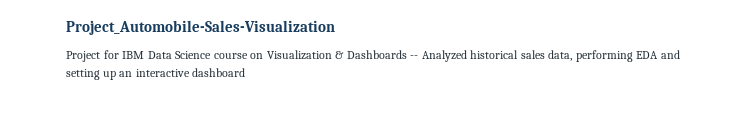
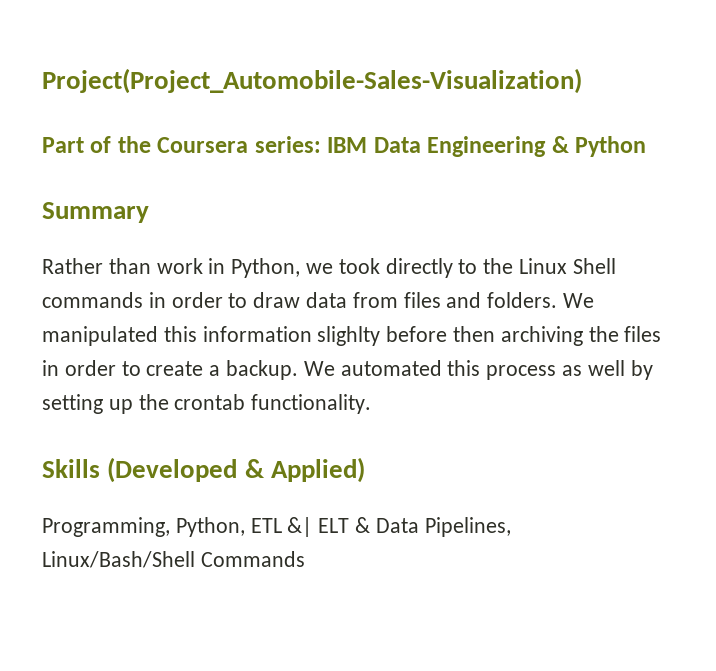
[66,20,335,35] [66,50,680,62] [66,68,245,80] Project_Automobile-Sales-Visualization // Project for IBM Data Science course on Visualization & Dashboards -- Analyzed historical sales data, performing EDA and setting up an interactive dashboard -> [42,68,582,94] [42,136,647,157] [42,202,149,223] [42,258,616,278] [42,292,595,308] [42,326,662,346] [42,360,653,380] [42,394,372,414] [42,457,365,483] [42,517,511,537] [42,551,305,568] Project(Project_Automobile-Sales-Visualization) // Part of the Coursera series: IBM Data Engineering & Python // Summary // Rather than work in Python, we took directly to the Linux Shell commands in order to draw data from files and folders. We manipulated this information slighlty before then archiving the files in order to create a backup. We automated this process as well by setting up the crontab functionality. // Skills (Developed & Applied) // Programming, Python, ETL &| ELT & Data Pipelines, Linux/Bash/Shell Commands

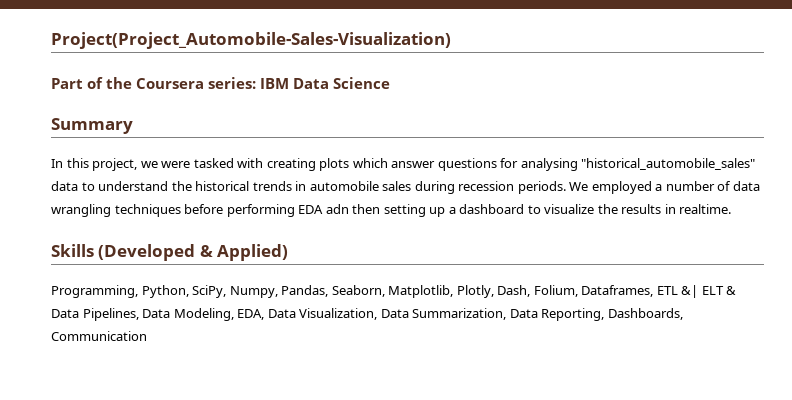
[427,136,647,157] [42,202,149,223] [42,258,616,278] [42,292,595,308] [42,326,662,346] [42,360,653,380] [42,394,372,414] Engineering & Python // Summary // Rather than work in Python, we took directly to the Linux Shell commands in order to draw data from files and folders. We manipulated this information slighlty before then archiving the files in order to create a backup. We automated this process as well by setting up the crontab functionality. -> [333,77,391,89] [51,118,133,134] [51,158,756,171] [51,181,760,194] [51,204,732,217] Science // Summary // In this project, we were tasked with creating plots which answer questions for analysing "historical_automobile_sales" data to understand the historical trends in automobile sales during recession periods. We employed a number of data wrangling techniques before performing EDA adn then setting up a dashboard to visualize the results in realtime.
(245, 527) none -> [192,285,654,298] SciPy, Numpy, Pandas, Seaborn, Matplotlib, Plotly, Dash, Folium, Dataframes,
[42,551,305,568] Linux/Bash/Shell Commands -> [142,308,683,321] [51,331,147,341] Data Modeling, EDA, Data Visualization, Data Summarization, Data Reporting, Dashboards, Communication

